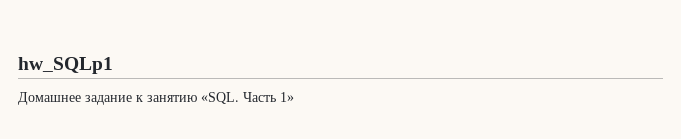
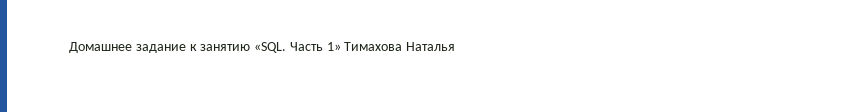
[18,57,113,74] hw_SQLp1 // -> (69, 47) none
(294, 97) none -> [344,42,456,51] Тимахова Наталья

